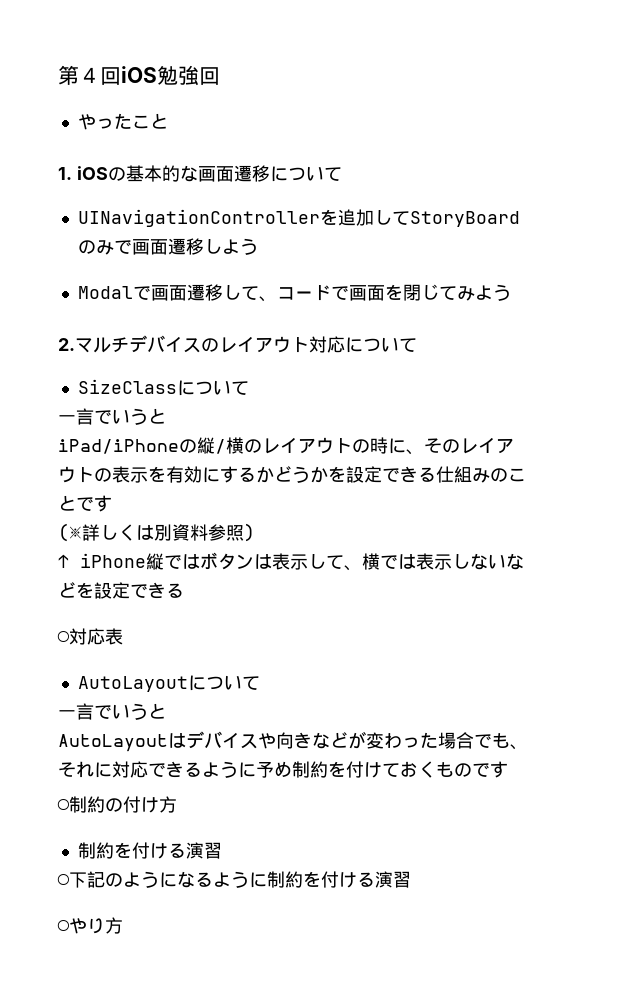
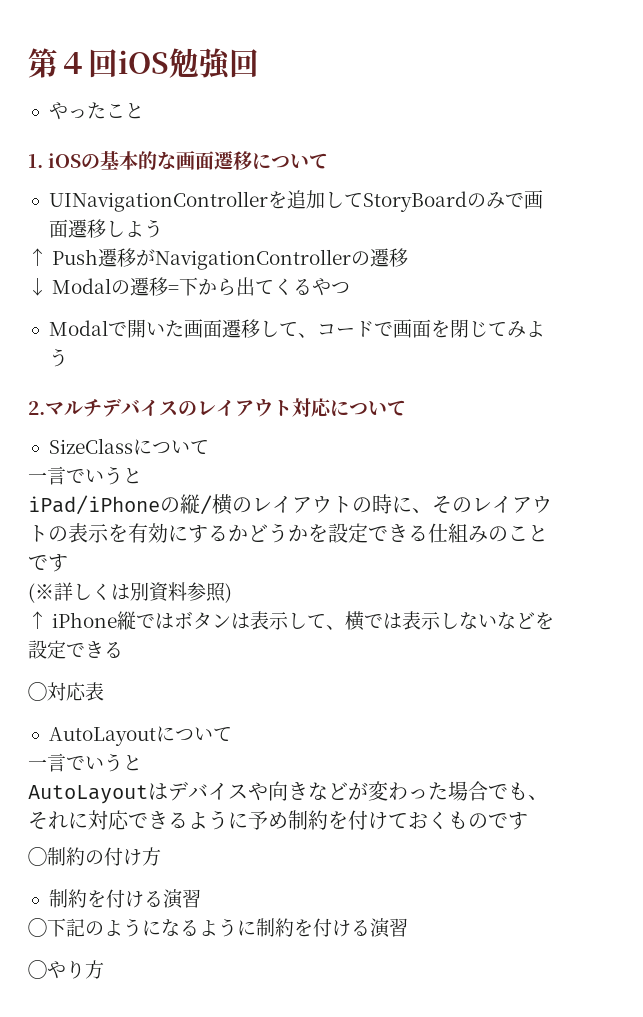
(258, 246) none -> [28,248,409,270] [28,277,351,296] // ↑ Push遷移がNavigationControllerの遷移 // ↓ Modalの遷移=下から出てくるやつ
(151, 293) none -> [126,319,184,338] 開いた

